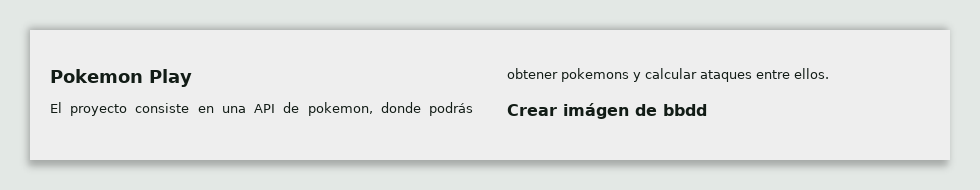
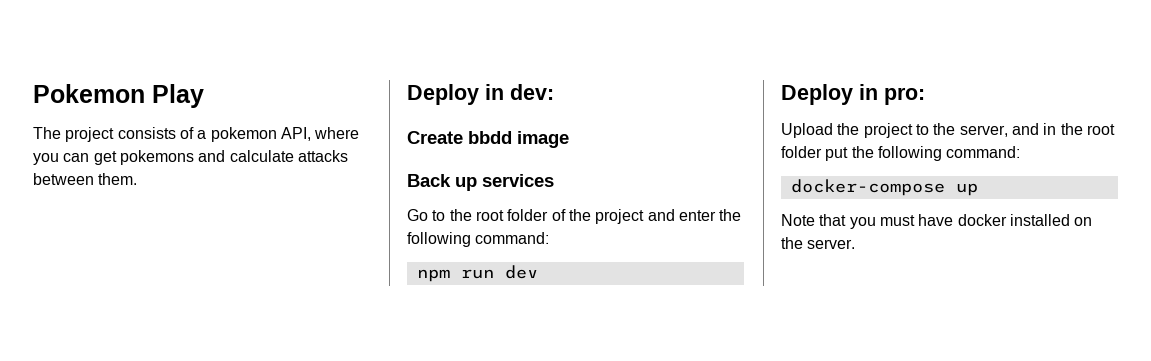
[50,102,474,116] [507,68,829,82] [507,103,707,119] El proyecto consiste en una API de pokemon, donde podrás obtener pokemons y calcular ataques entre ellos. // Crear imágen de bbdd -> [33,127,360,142] [33,150,348,165] [33,173,138,185] [407,84,554,105] [407,131,569,148] [407,174,554,191] [407,209,742,224] [407,232,550,247] [416,265,538,282] [781,84,925,105] [781,123,1115,138] [781,146,1021,161] [790,179,978,196] [781,214,1093,229] [781,237,856,249] The project consists of a pokemon API, where you can get pokemons and calculate attacks between them. // Deploy in dev: // Create bbdd image // Back up services // Go to the root folder of the project and enter the following command: // npm run dev // Deploy in pro: // Upload the project to the server, and in the root folder put the following command: // docker-compose up // Note that you must have docker installed on the server.

